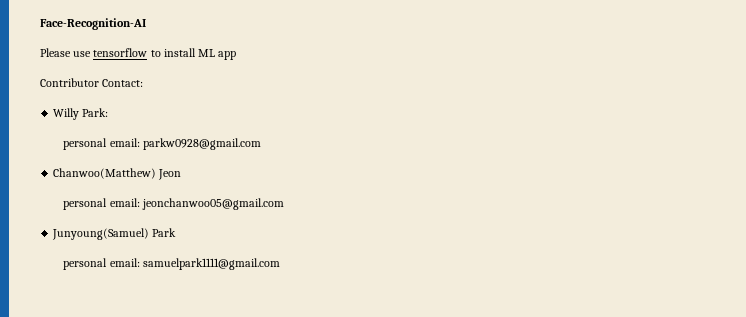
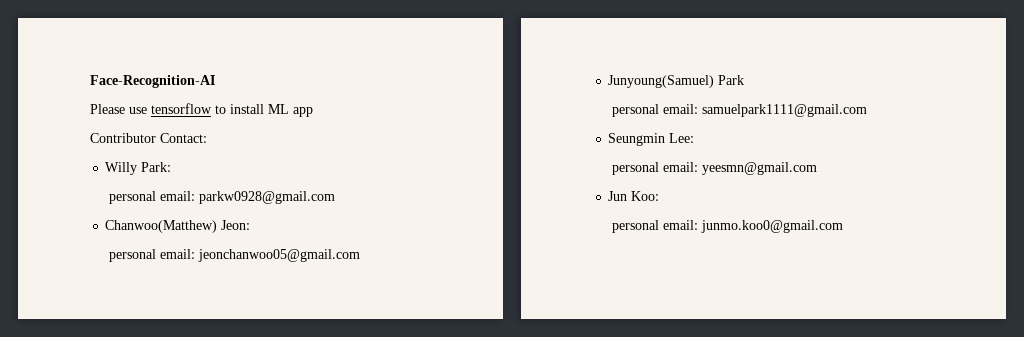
[158,169,182,180] Jeon -> [221,220,251,230] Jeon:
(280, 264) none -> [608,133,695,146] [611,162,817,175] [608,191,660,201] [611,220,843,233] // Seungmin Lee: // personal email: yeesmn@gmail.com // Jun Koo: // personal email: junmo.koo0@gmail.com

